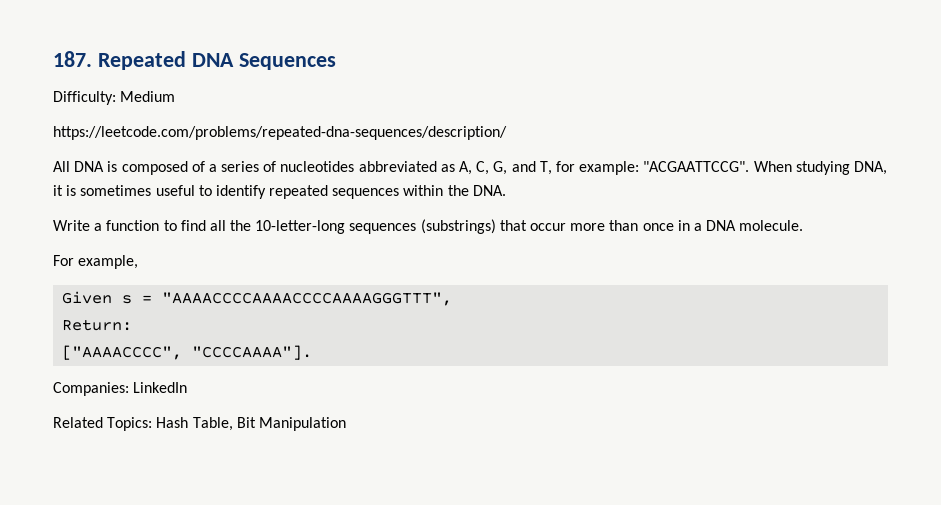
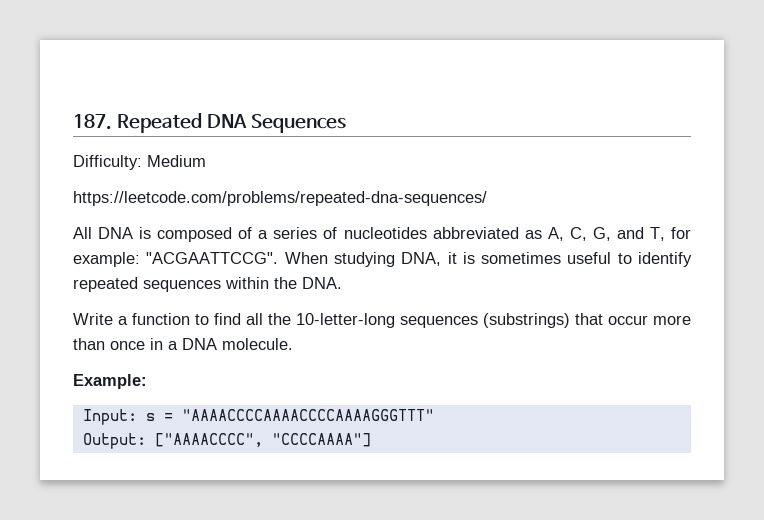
[53,126,507,140] https://leetcode.com/problems/repeated-dna-sequences/description/ -> [73,191,487,206] https://leetcode.com/problems/repeated-dna-sequences/
[53,255,139,269] [62,291,453,306] [62,319,133,331] [62,345,313,360] [53,382,188,396] [53,417,346,431] For example, // Given s = "AAAACCCCAAAACCCCAAAAGGGTTT", // Return: // ["AAAACCCC", "CCCCAAAA"]. // Companies: LinkedIn // Related Topics: Hash Table, Bit Manipulation -> [73,374,147,389] [82,409,434,425] [82,433,371,449] Example: // Input: s = "AAAACCCCAAAACCCCAAAAGGGTTT" // Output: ["AAAACCCC", "CCCCAAAA"]

